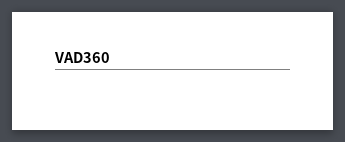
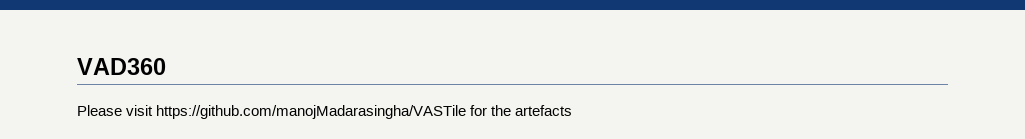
(110, 57) none -> [77,105,573,119] // Please visit https://github.com/manojMadarasingha/VASTile for the artefacts

